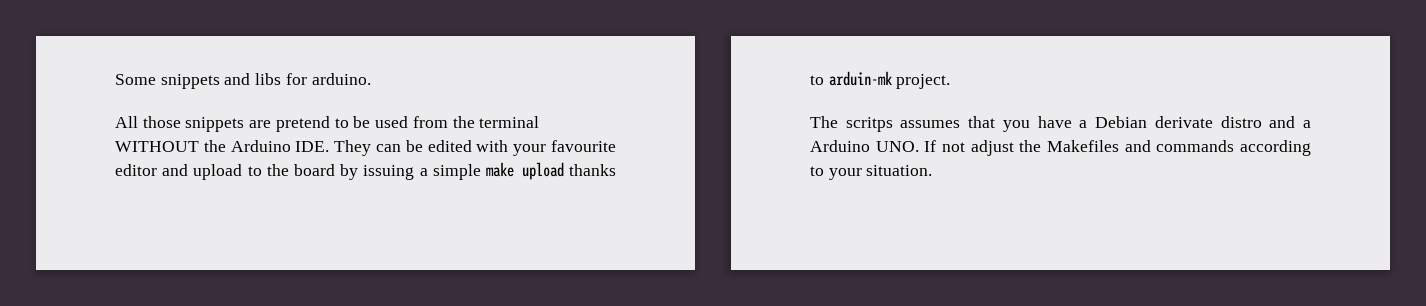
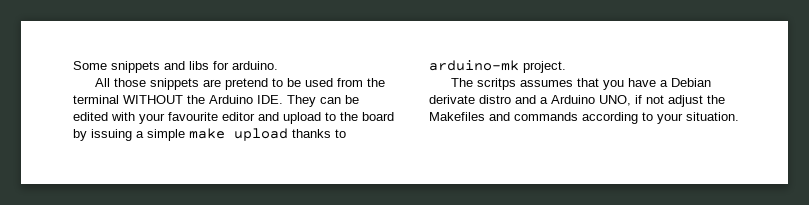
[828,71,892,86] arduin-mk -> [429,60,519,71] arduino-mk
[875,140,937,152] UNO. If -> [599,95,642,106] UNO, if

